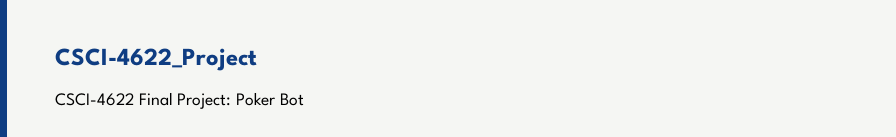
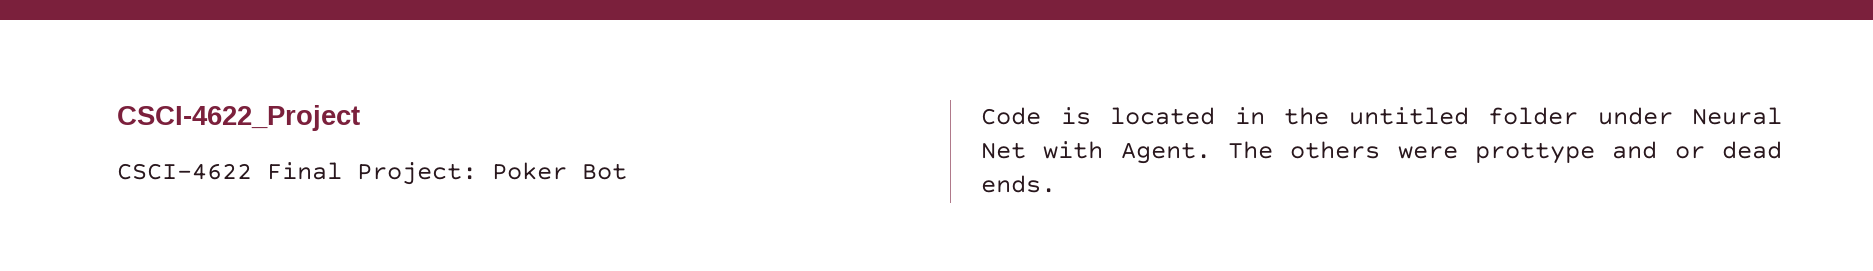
(304, 99) none -> [981,107,1782,125] [981,141,1782,164] [981,175,1056,193] // Code is located in the untitled folder under Neural Net with Agent. The others were prottype and or dead ends.

